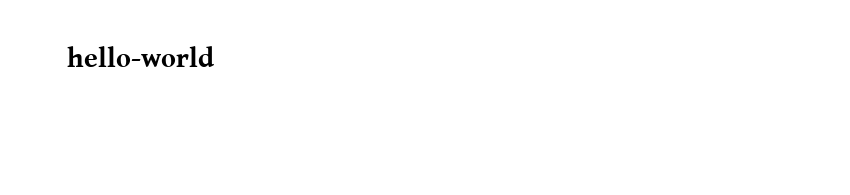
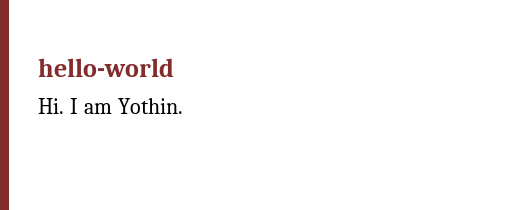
(215, 56) none -> [38,98,183,114] // Hi. I am Yothin.

